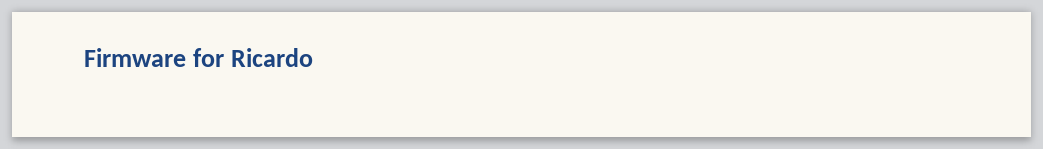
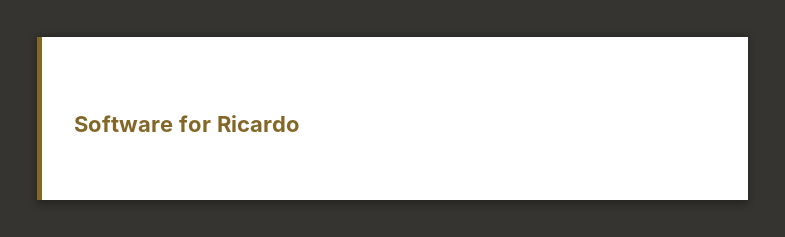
[84,48,186,67] Firmware -> [74,115,173,132] Software

